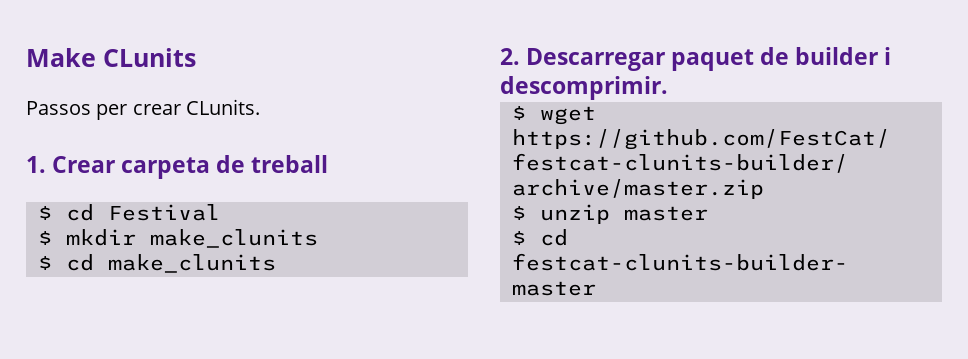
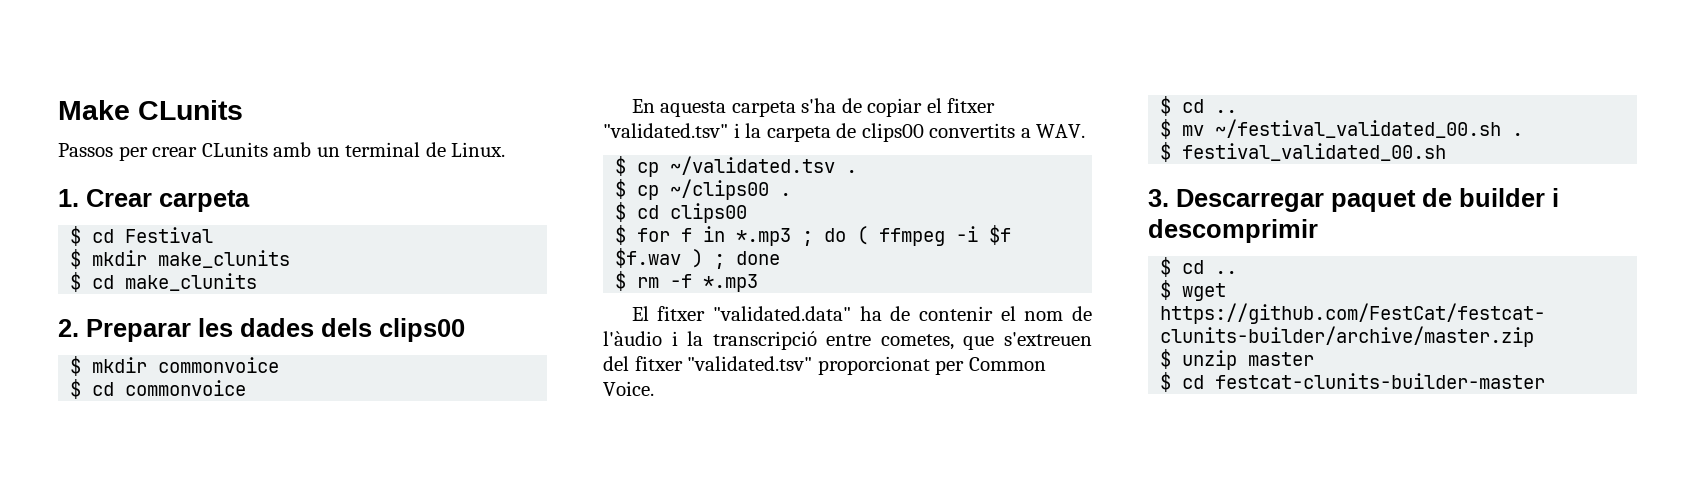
[185,99,260,115] CLunits. -> [201,142,506,157] CLunits amb un terminal de Linux.
[216,155,329,173] de treball -> (250, 201) none
(520, 56) none -> [86,318,465,342] [70,356,280,376] [70,379,247,399] [631,98,996,117] [603,123,1086,142] [615,156,858,177] [615,179,792,200] [615,202,748,223] [615,225,1012,246] [615,248,781,269] [615,271,759,292] [631,306,1092,321] [603,331,1092,350] [603,356,1046,375] [603,381,654,396] [1160,96,1238,116] [1160,119,1524,139] [1160,142,1447,162] [1148,189,1169,207] Preparar les dades dels clips00 // $ mkdir commonvoice // $ cd commonvoice // En aquesta carpeta s'ha de copiar el fitxer "validated.tsv" i la carpeta de clips00 convertits a WAV. // $ cp ~/validated.tsv . // $ cp ~/clips00 . // $ cd clips00 // $ for f in *.mp3 ; do ( ffmpeg -i $f $f.wav ) ; done // $ rm -f *.mp3 // El fitxer "validated.data" ha de contenir el nom de l'àudio i la transcripció entre cometes, que s'extreuen del fitxer "validated.tsv" proporcionat per Common Voice. // $ cd .. // $ mv ~/festival_validated_00.sh . // $ festival_validated_00.sh // 3.
[500,76,668,100] descomprimir. -> [1148,219,1318,243] [1160,257,1238,277] descomprimir // $ cd ..

